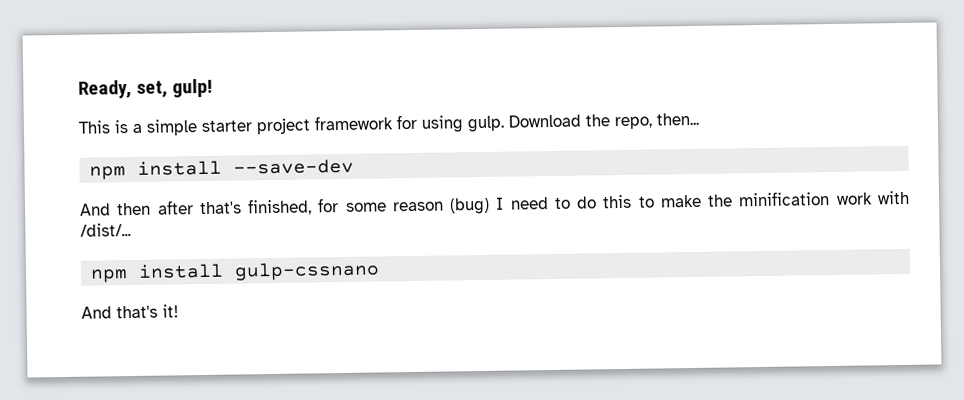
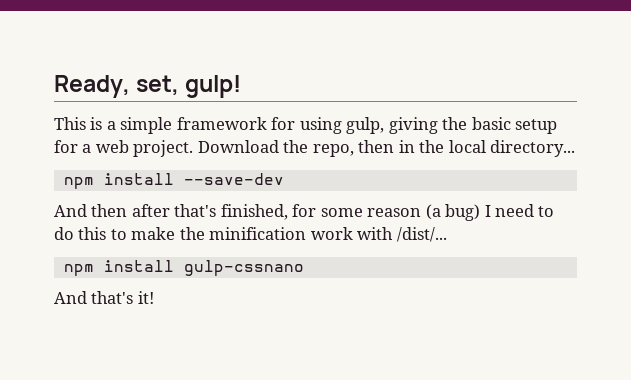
[201,117,311,135] starter project -> (173, 125) none
[467,112,699,133] gulp. Download the repo, then... -> [346,117,558,134] [54,140,576,157] gulp, giving the basic setup for a web project. Download the repo, then in the local directory...
[449,197,491,215] (bug) -> [425,204,481,221] (a bug)

